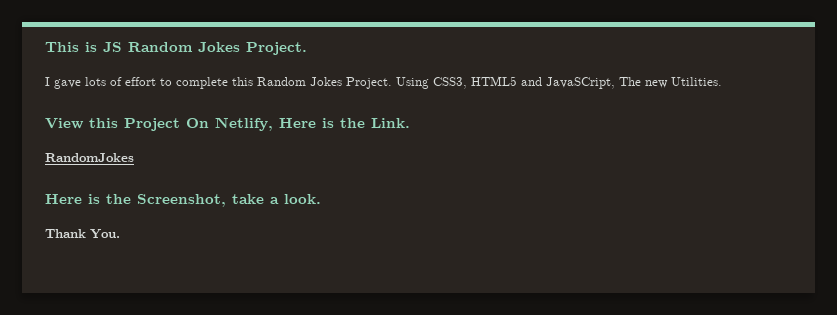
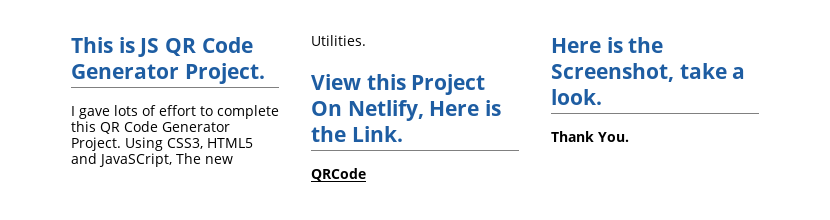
[128,42,240,52] Random Jokes -> [165,37,253,56] [71,64,179,79] QR Code Generator
[257,77,342,86] Random Jokes -> [100,121,230,134] QR Code Generator
[45,153,134,162] RandomJokes -> [311,168,366,181] QRCode

